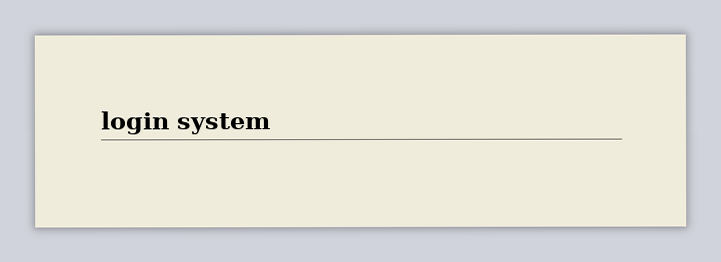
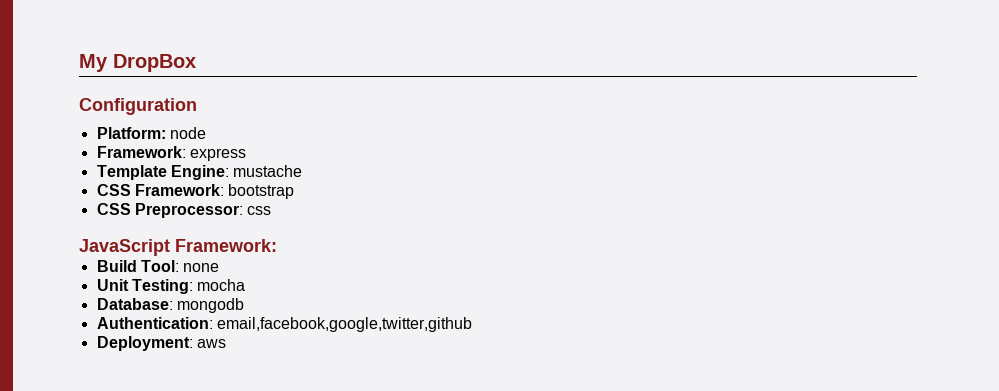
[100,111,271,135] login system -> [79,54,196,72] [79,98,197,115] [96,127,206,139] [96,146,246,161] [96,165,303,180] [96,184,295,199] [96,203,272,218] [79,239,277,256] [96,260,220,272] [96,279,246,294] [96,298,244,313] [96,317,472,332] [96,336,226,351] My DropBox // Configuration // Platform: node // Framework: express // Template Engine: mustache // CSS Framework: bootstrap // CSS Preprocessor: css // JavaScript Framework: // Build Tool: none // Unit Testing: mocha // Database: mongodb // Authentication: email,facebook,google,twitter,github // Deployment: aws

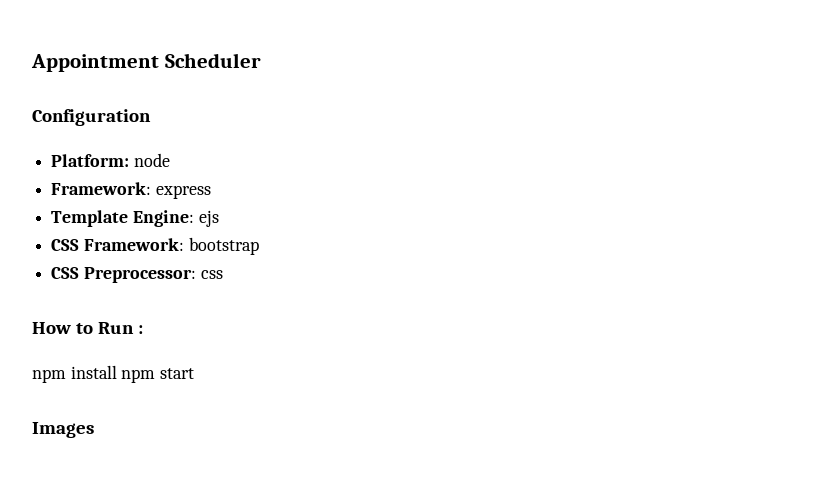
[79,54,196,72] My DropBox -> [31,53,261,72] Appointment Scheduler
[233,165,303,177] mustache -> [198,210,219,227] ejs
[79,239,277,256] [96,260,220,272] [96,279,246,294] [96,298,244,313] [96,317,472,332] [96,336,226,351] JavaScript Framework: // Build Tool: none // Unit Testing: mocha // Database: mongodb // Authentication: email,facebook,google,twitter,github // Deployment: aws -> [32,322,144,334] [32,365,195,383] [32,422,94,438] How to Run : // npm install npm start // Images

